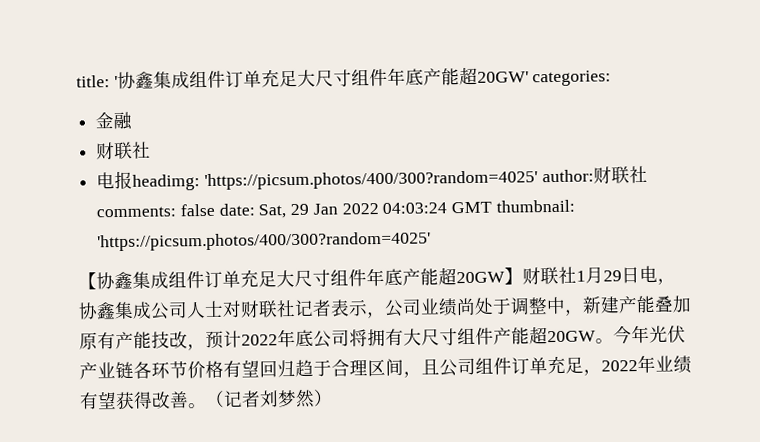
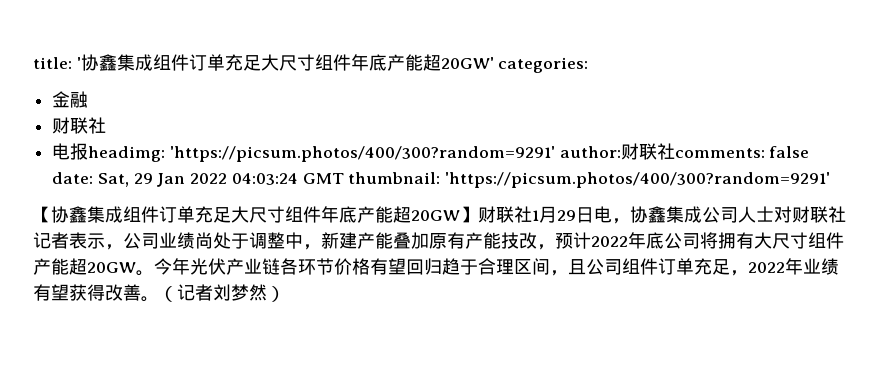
[203,170,538,191] 'https://picsum.photos/400/300?random=4025' -> [169,146,555,162] 'https://picsum.photos/400/300?random=9291'
[97,231,432,252] 'https://picsum.photos/400/300?random=4025' -> [445,172,831,188] 'https://picsum.photos/400/300?random=9291'

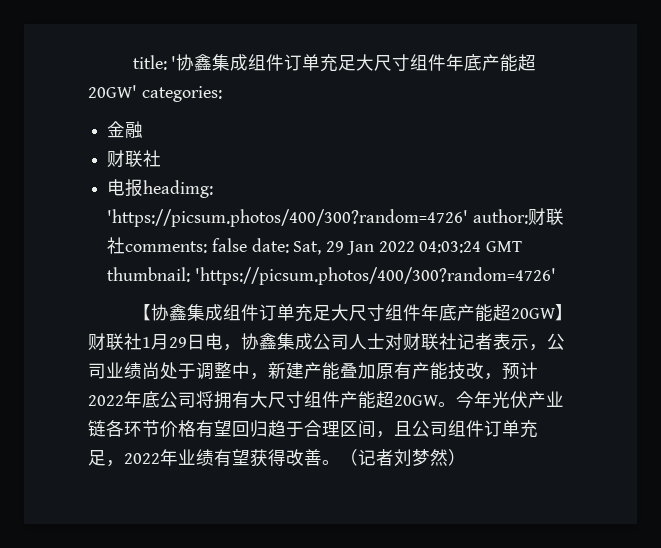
[169,146,555,162] 'https://picsum.photos/400/300?random=9291' -> [107,209,469,227] 'https://picsum.photos/400/300?random=4726'
[445,172,831,188] 'https://picsum.photos/400/300?random=9291' -> [194,267,556,285] 'https://picsum.photos/400/300?random=4726'

